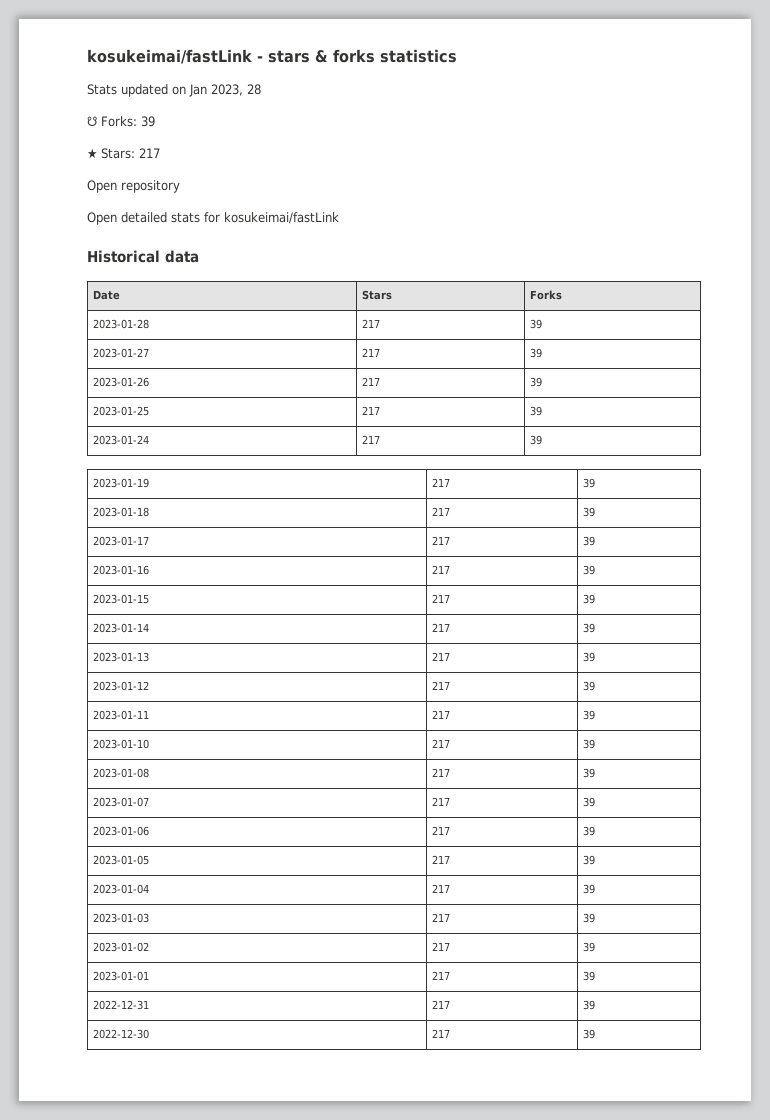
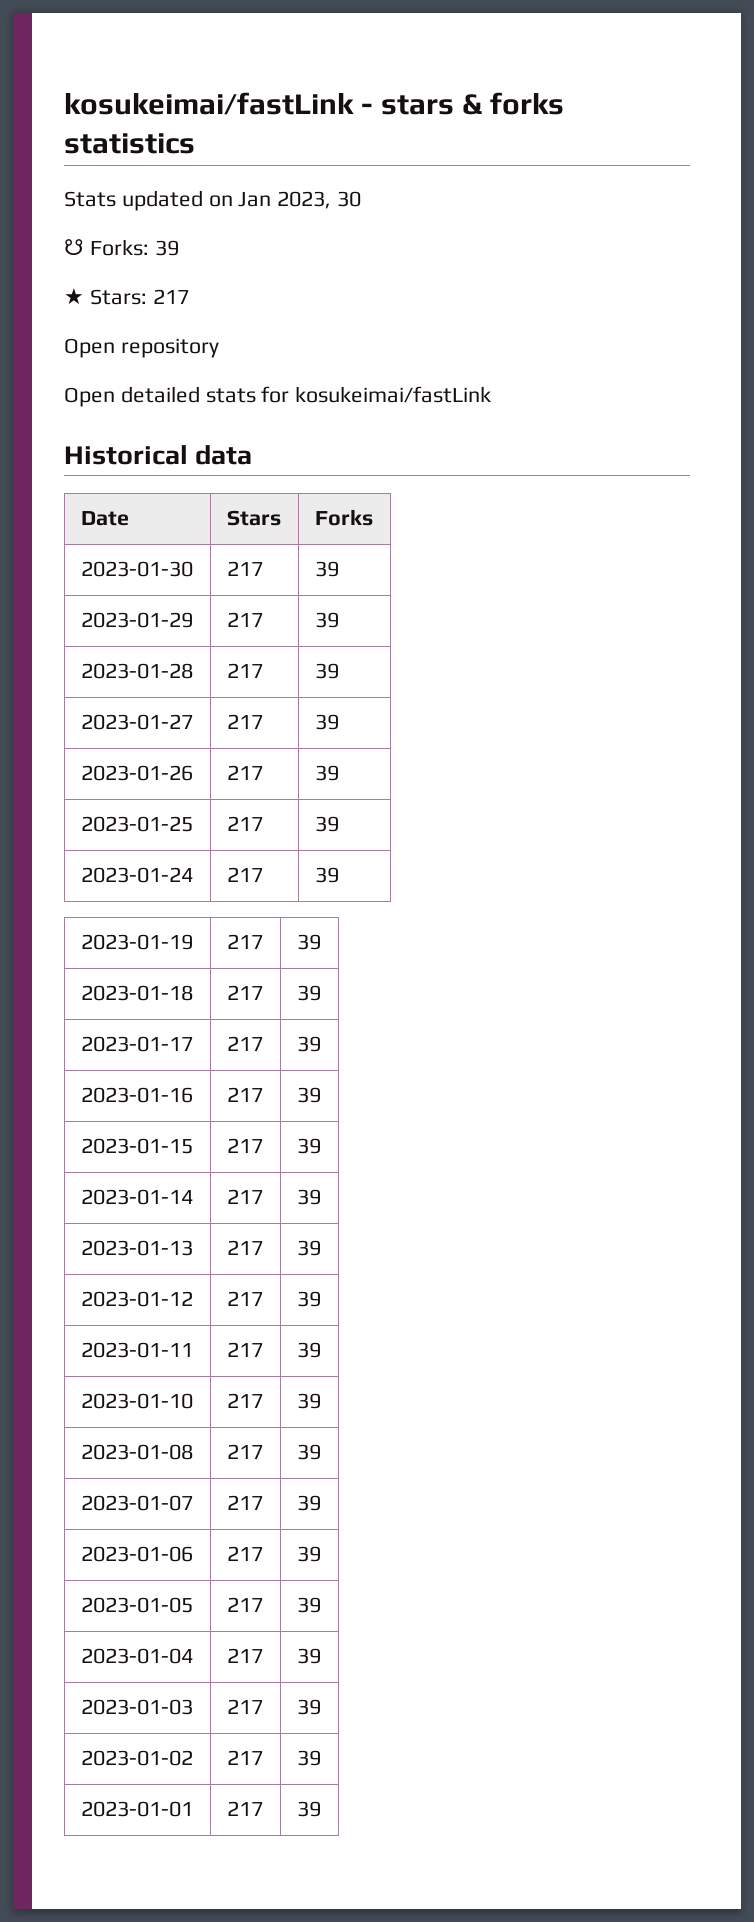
[247,84,261,95] 28 -> [337,191,362,207] 30
(562, 295) none -> [80,561,193,577] [226,561,263,576] [314,561,339,577] [80,612,193,628] [226,612,263,627] [314,612,339,628] // 2023-01-30 | 217 | 39 // 2023-01-29 | 217 | 39
[92,1000,149,1010] [431,1000,450,1009] [582,1000,595,1010] [92,1029,149,1039] [431,1029,450,1038] [582,1029,595,1039] // 2022-12-31 | 217 | 39 // 2022-12-30 | 217 | 39 -> (321, 1809) none

